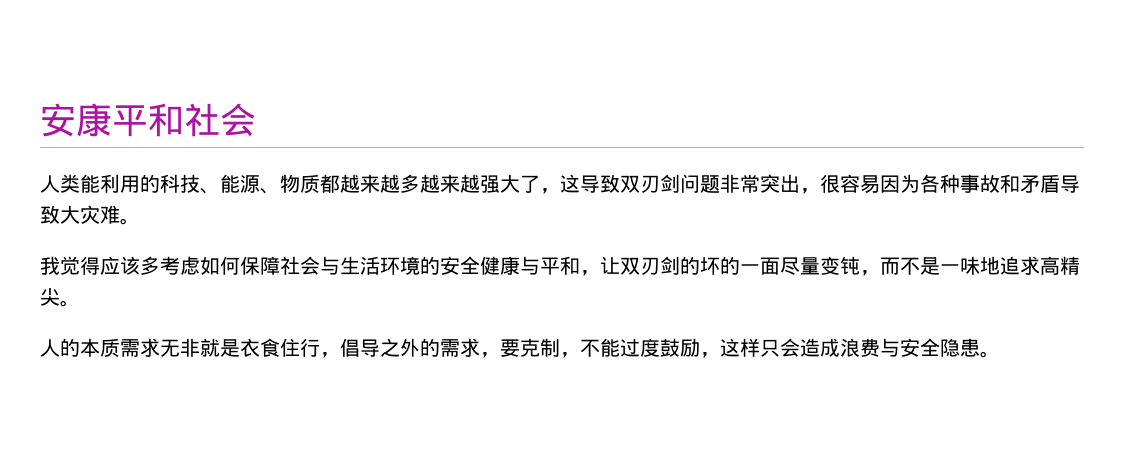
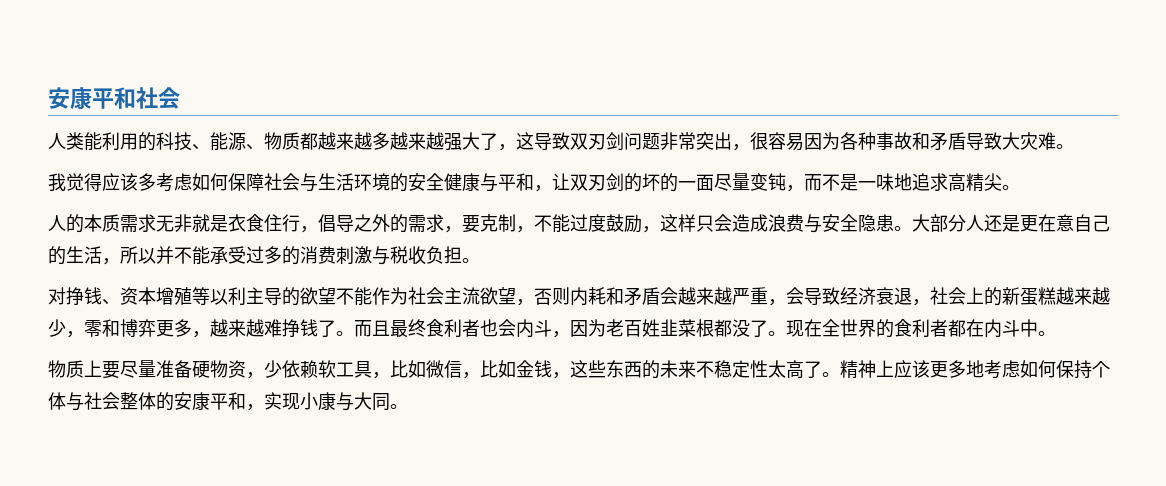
(1000, 354) none -> [912,214,1110,232] [48,246,480,265] [48,286,1110,306] [48,319,1056,338] [48,360,1110,379] [48,392,408,411] 大部分人还是更在意自己的生活，所以并不能承受过多的消费刺激与税收负担。 // 对挣钱、资本增殖等以利主导的欲望不能作为社会主流欲望，否则内耗和矛盾会越来越严重，会导致经济衰退，社会上的新蛋糕越来越少，零和博弈更多，越来越难挣钱了。而且最终食利者也会内斗，因为老百姓韭菜根都没了。现在全世界的食利者都在内斗中。 // 物质上要尽量准备硬物资，少依赖软工具，比如微信，比如金钱，这些东西的未来不稳定性太高了。精神上应该更多地考虑如何保持个体与社会整体的安康平和，实现小康与大同。

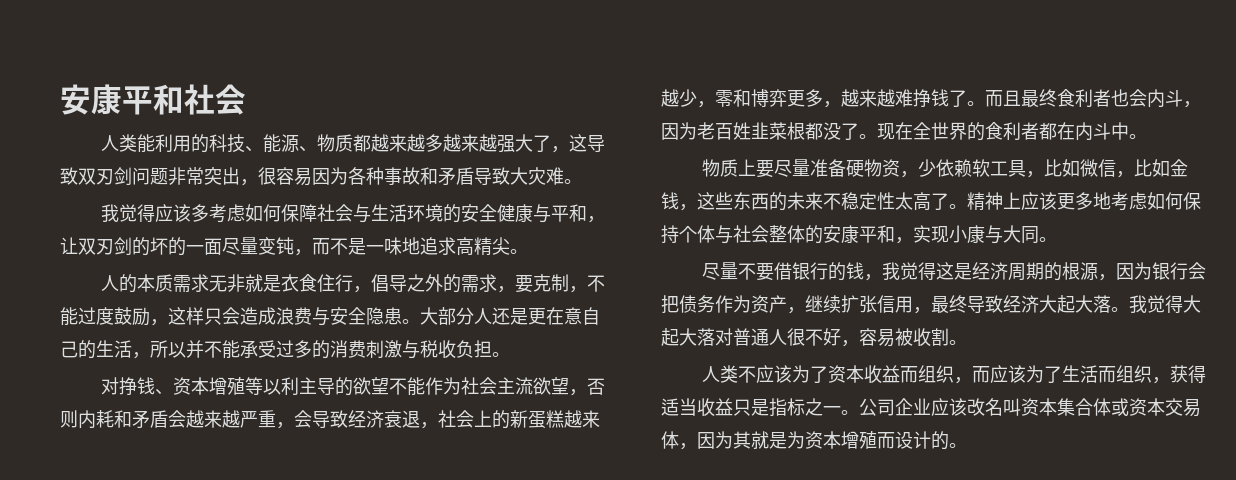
(408, 406) none -> [701,262,1206,281] [661,295,1201,314] [661,328,967,347] [701,365,1206,384] [661,398,1201,417] [661,430,967,450] // 尽量不要借银行的钱，我觉得这是经济周期的根源，因为银行会把债务作为资产，继续扩张信用，最终导致经济大起大落。我觉得大起大落对普通人很不好，容易被收割。 // 人类不应该为了资本收益而组织，而应该为了生活而组织，获得适当收益只是指标之一。公司企业应该改名叫资本集合体或资本交易体，因为其就是为资本增殖而设计的。

